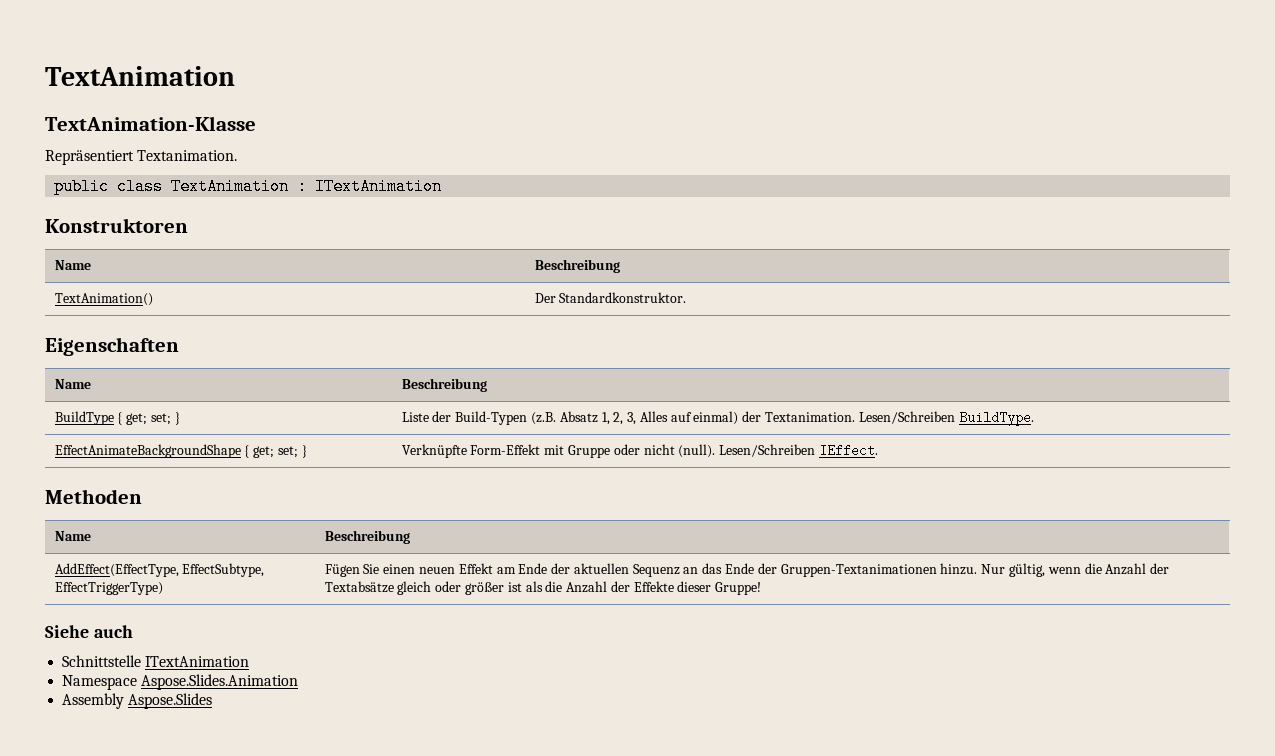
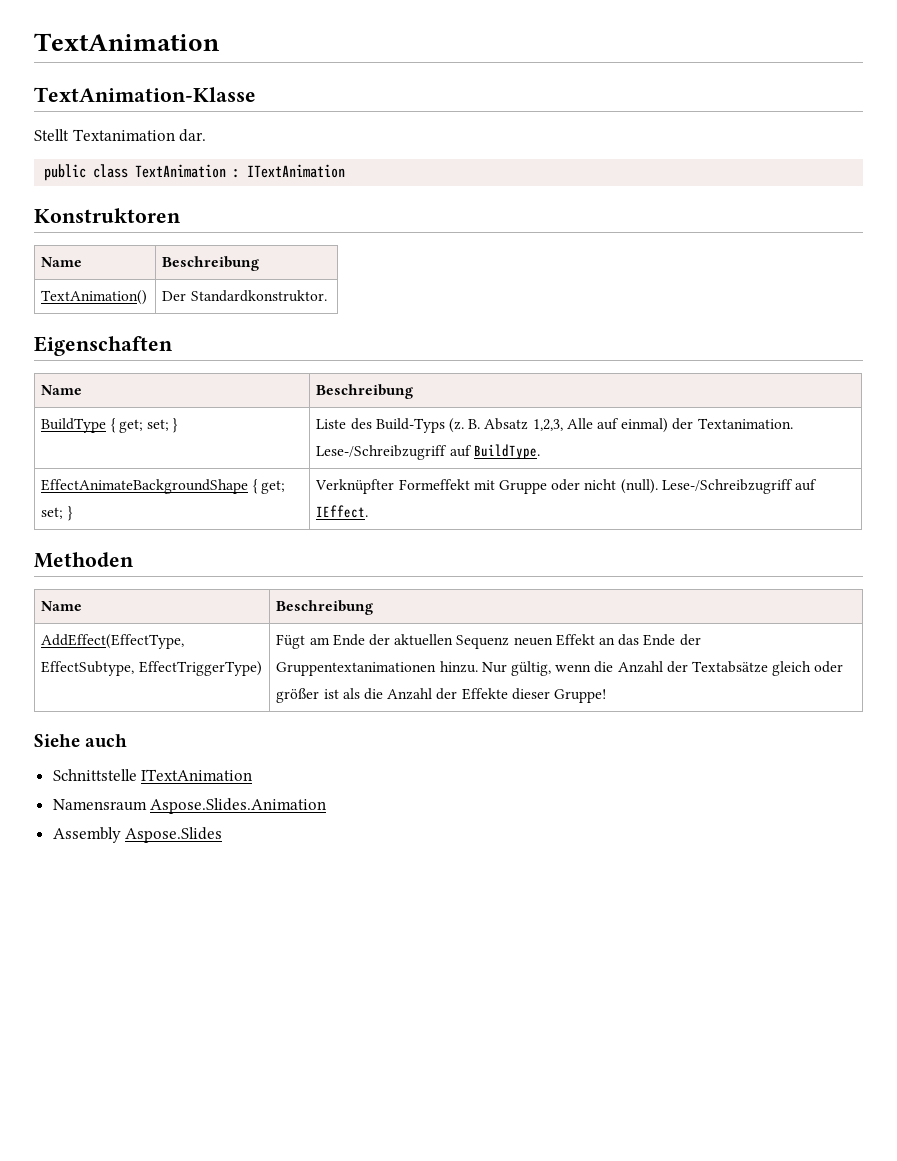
[45,150,238,165] Repräsentiert Textanimation. -> [34,129,207,142] Stellt Textanimation dar.
[432,411,668,425] der Build-Typen (z.B. Absatz 1, 2, 3, Alles -> [350,418,593,433] des Build-Typs (z. B. Absatz 1,2,3, Alle
[858,411,955,424] Lesen/Schreiben -> [316,445,472,460] Lese-/Schreibzugriff auf
[401,444,541,458] Verknüpfte Form-Effekt -> [315,479,470,494] Verknüpfter Formeffekt
[719,444,816,457] Lesen/Schreiben -> [661,479,817,494] Lese-/Schreibzugriff auf
[324,563,493,577] Fügen Sie einen neuen Effekt -> [276,634,306,649] Fügt
(680, 570) none -> [513,634,595,646] neuen Effekt
[780,564,937,577] Gruppen-Textanimationen -> [276,662,437,676] Gruppentextanimationen
[62,675,138,690] Namespace -> [52,799,147,811] Namensraum

